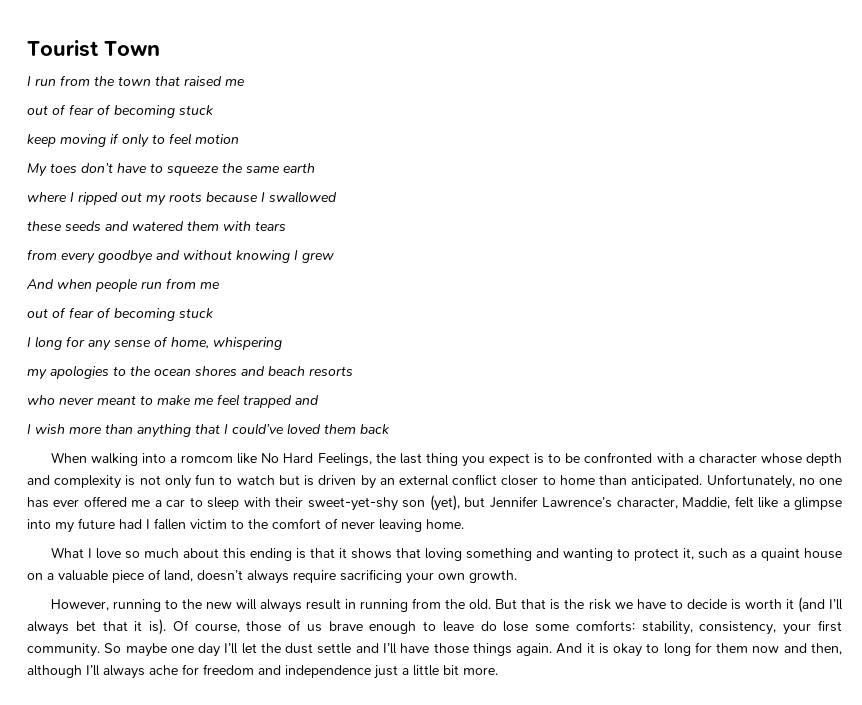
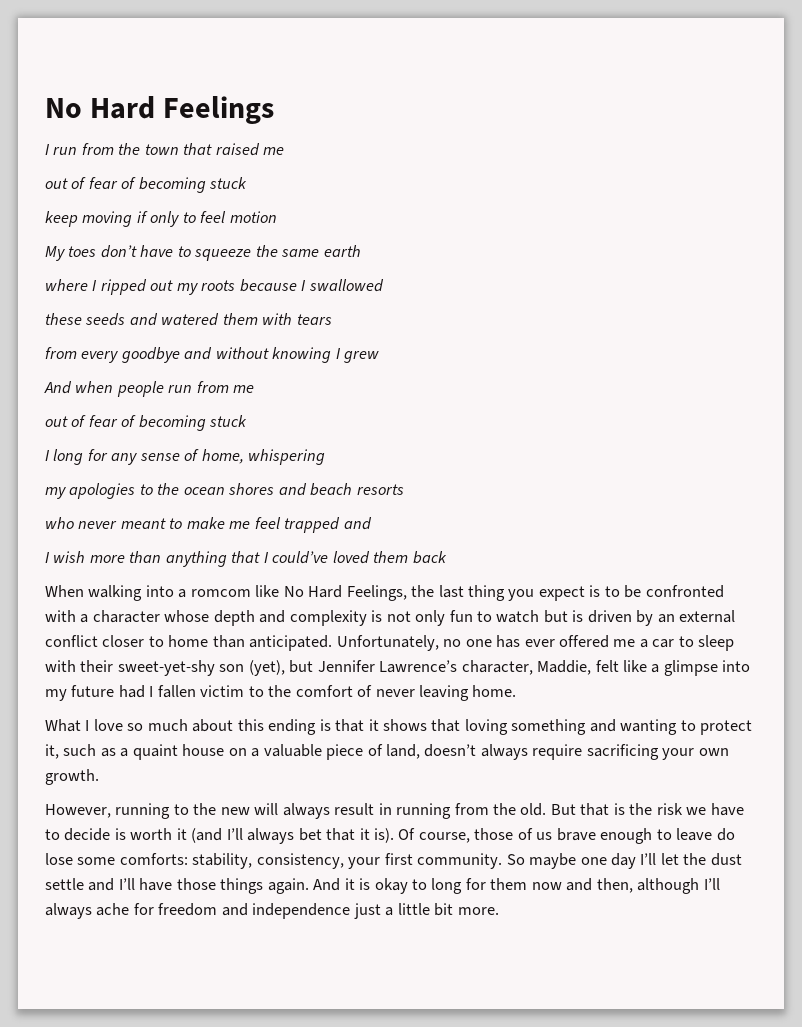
[27,40,160,57] Tourist Town -> [45,96,275,124] No Hard Feelings

